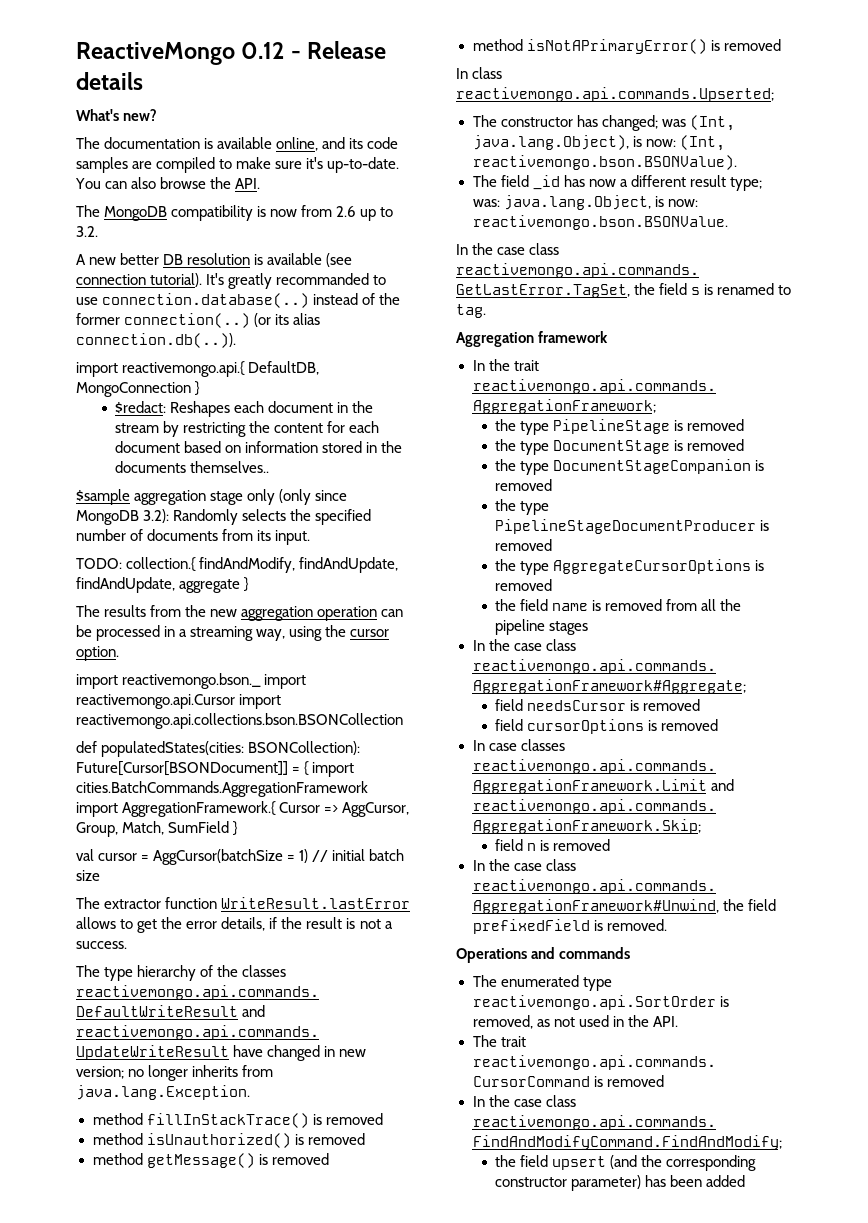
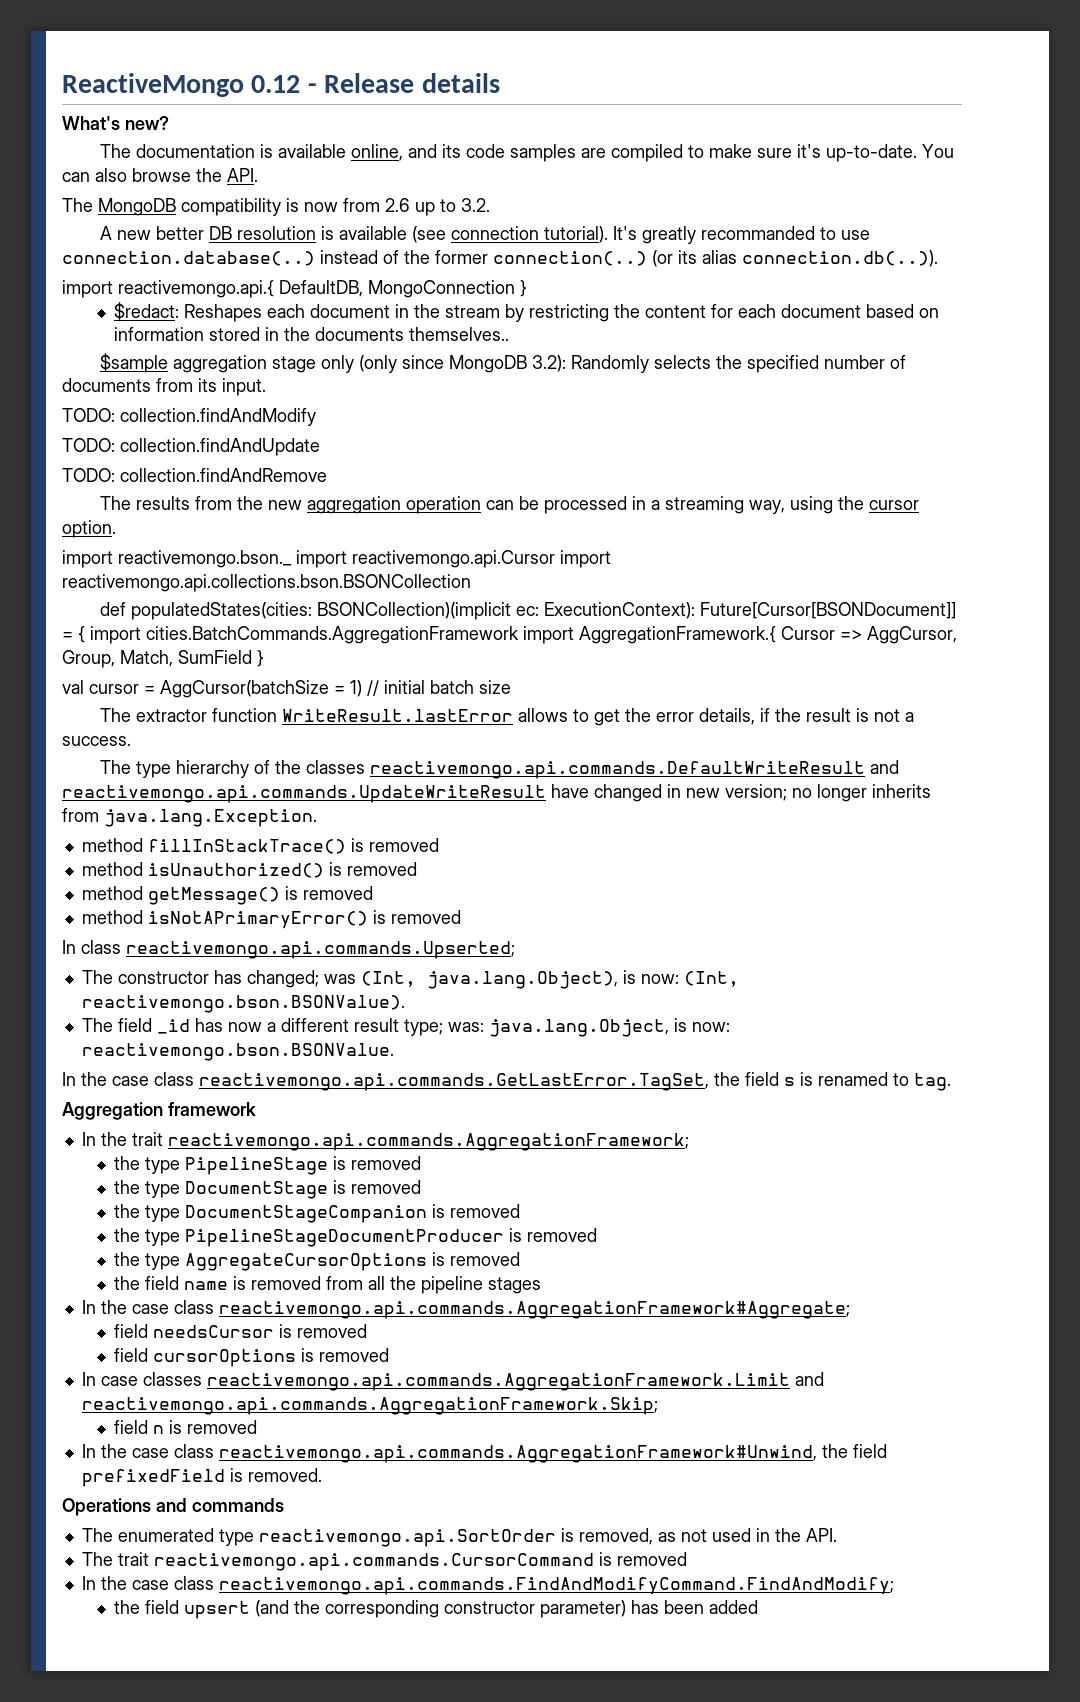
[126,557,399,573] [76,577,250,593] collection.{ findAndModify, findAndUpdate, findAndUpdate, aggregate } -> [120,408,316,426] [62,438,320,456] [62,468,327,482] collection.findAndModify // TODO: collection.findAndUpdate // TODO: collection.findAndRemove
[248,741,361,755] BSONCollection): -> [317,602,696,620] BSONCollection)(implicit ec: ExecutionContext):

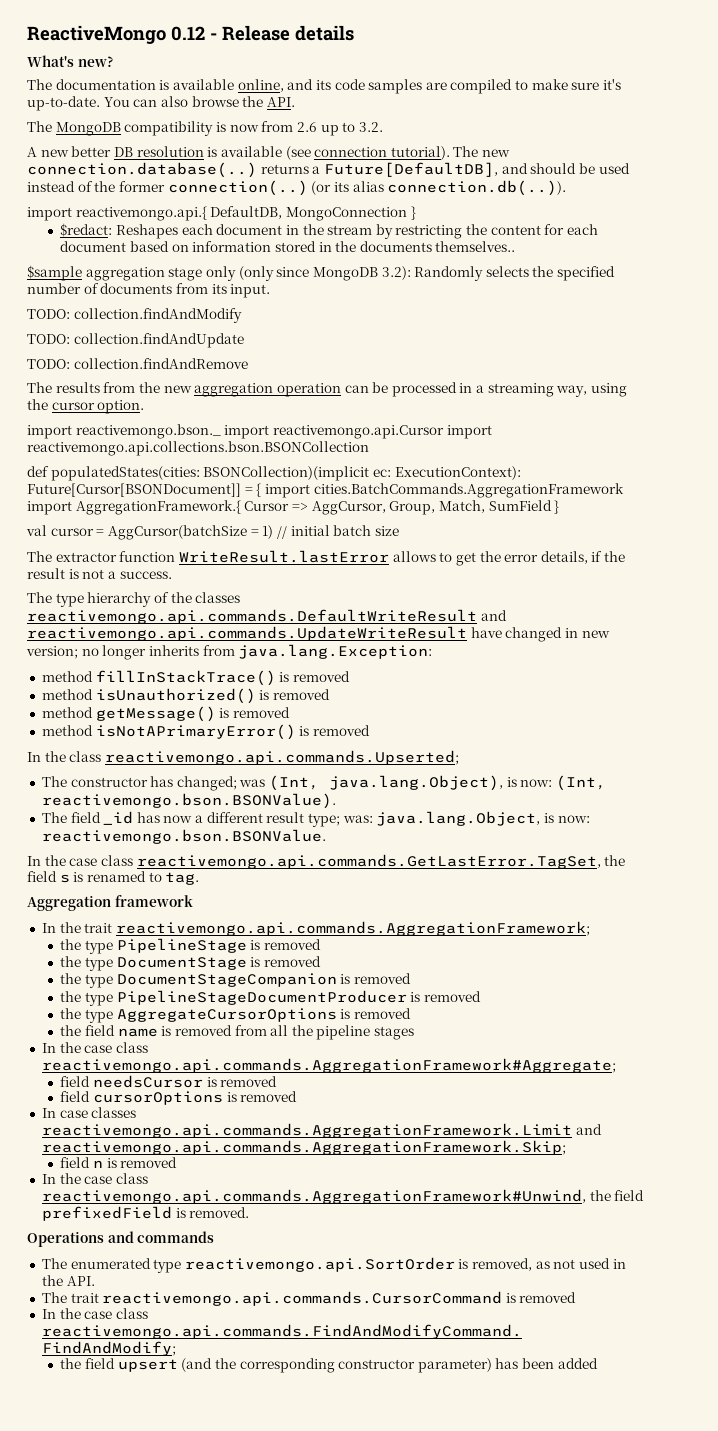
[613,226,871,244] [62,251,315,266] It's greatly recommanded to use connection.database(..) -> [453,146,511,157] [27,162,630,178] The new connection.database(..) returns a Future[DefaultDB], and should be used
[104,809,317,827] java.lang.Exception. -> [238,644,433,659] java.lang.Exception:
(76, 947) none -> [44,751,66,762] the

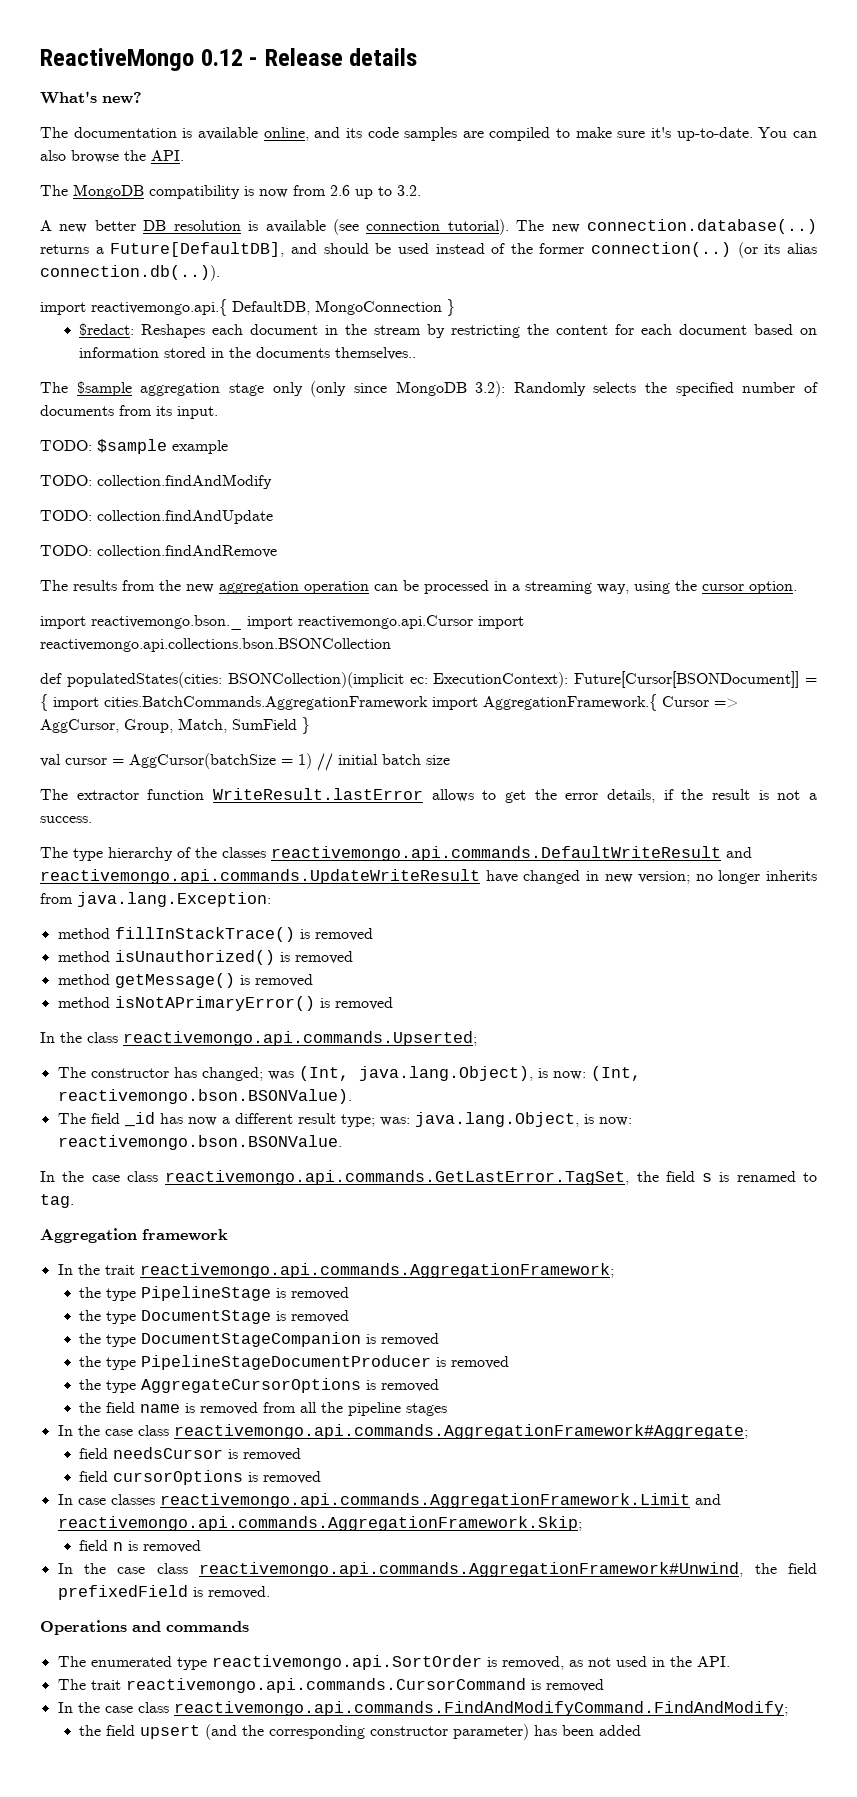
(516, 246) none -> [40,382,68,393] The
(271, 291) none -> [40,439,228,454] // TODO: $sample example

